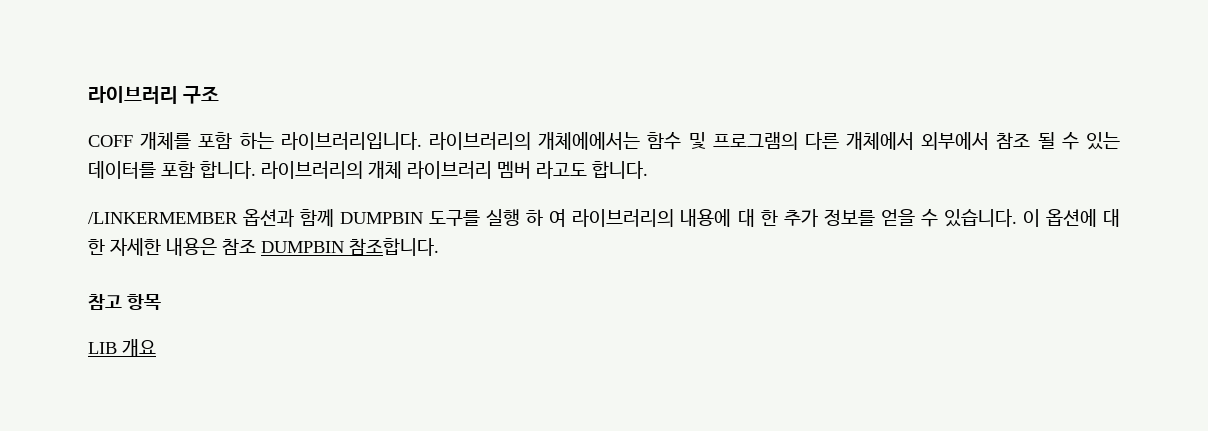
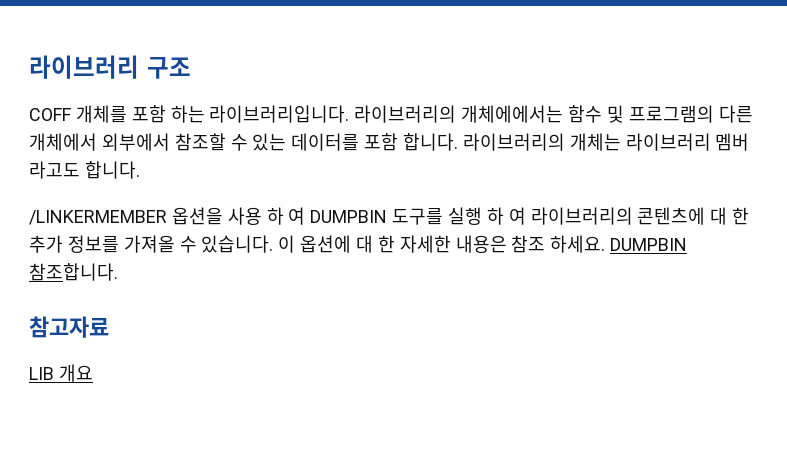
[996,132,1055,149] 참조 될 -> [174,133,226,151] 참조할
[368,161,402,179] 개체 -> [569,133,621,151] 개체는
[243,209,335,227] 옵션과 함께 -> [171,207,306,225] 옵션을 사용 하 여
[680,209,732,227] 내용에 -> [637,207,706,225] 콘텐츠에
[880,209,915,226] 얻을 -> [123,235,175,253] 가져올
(256, 246) none -> [550,235,606,253] 하세요.
[88,294,162,310] 참고 항목 -> [29,316,109,338] 참고자료

